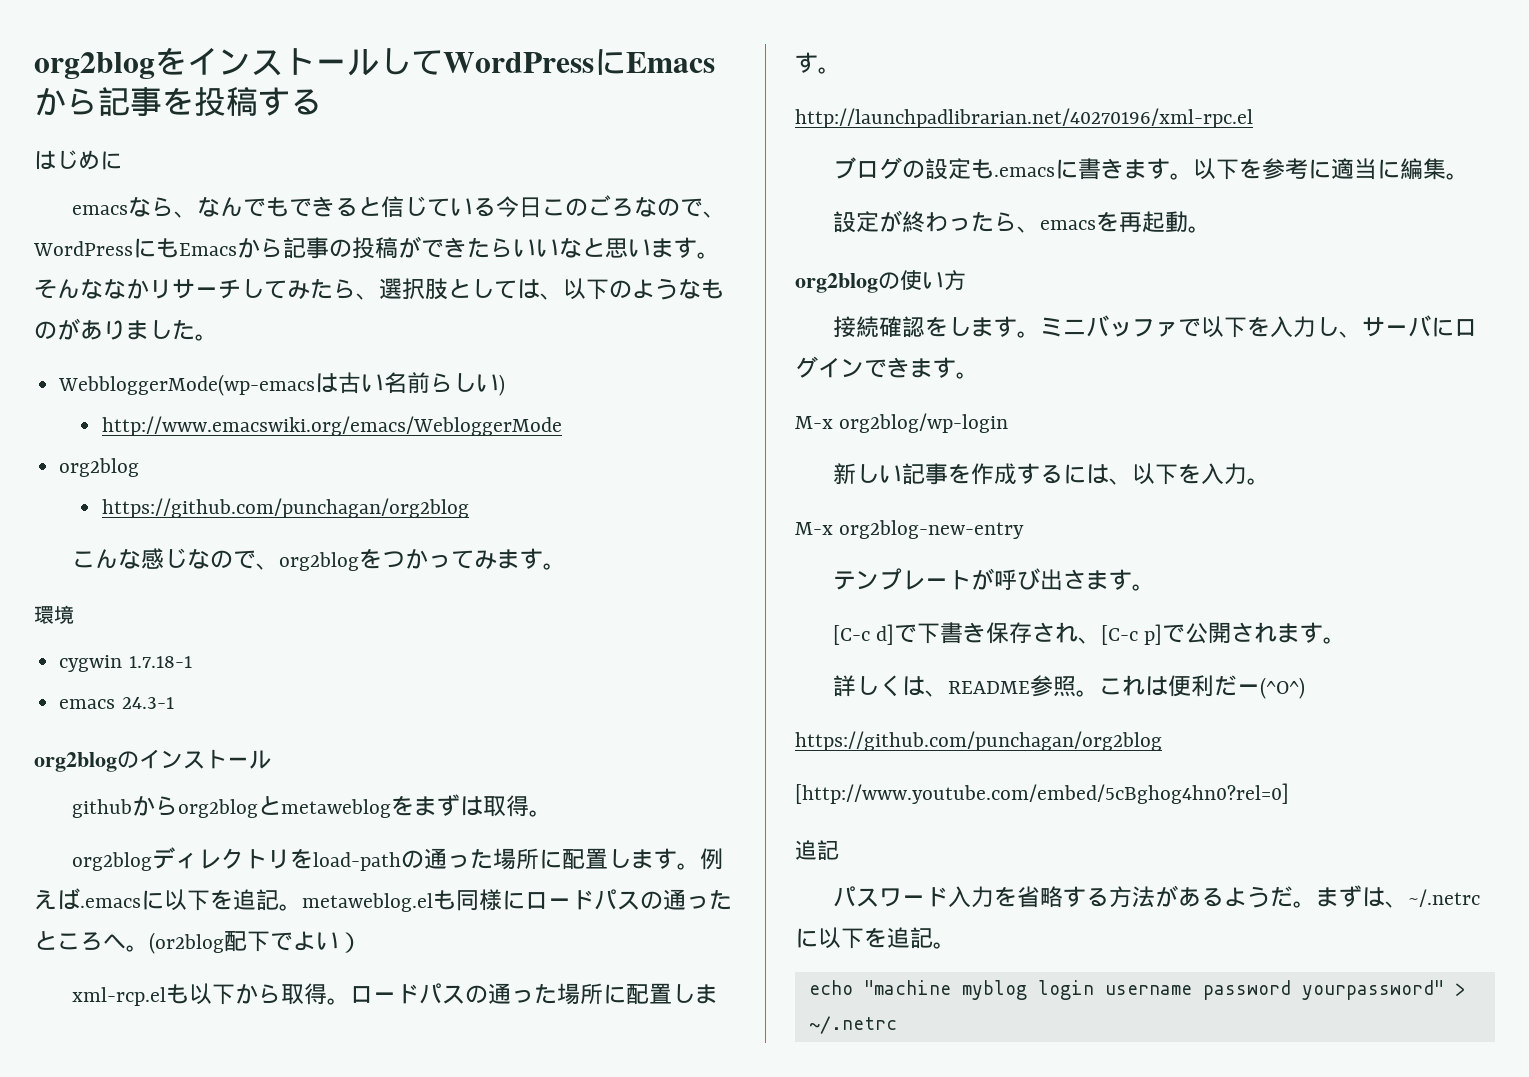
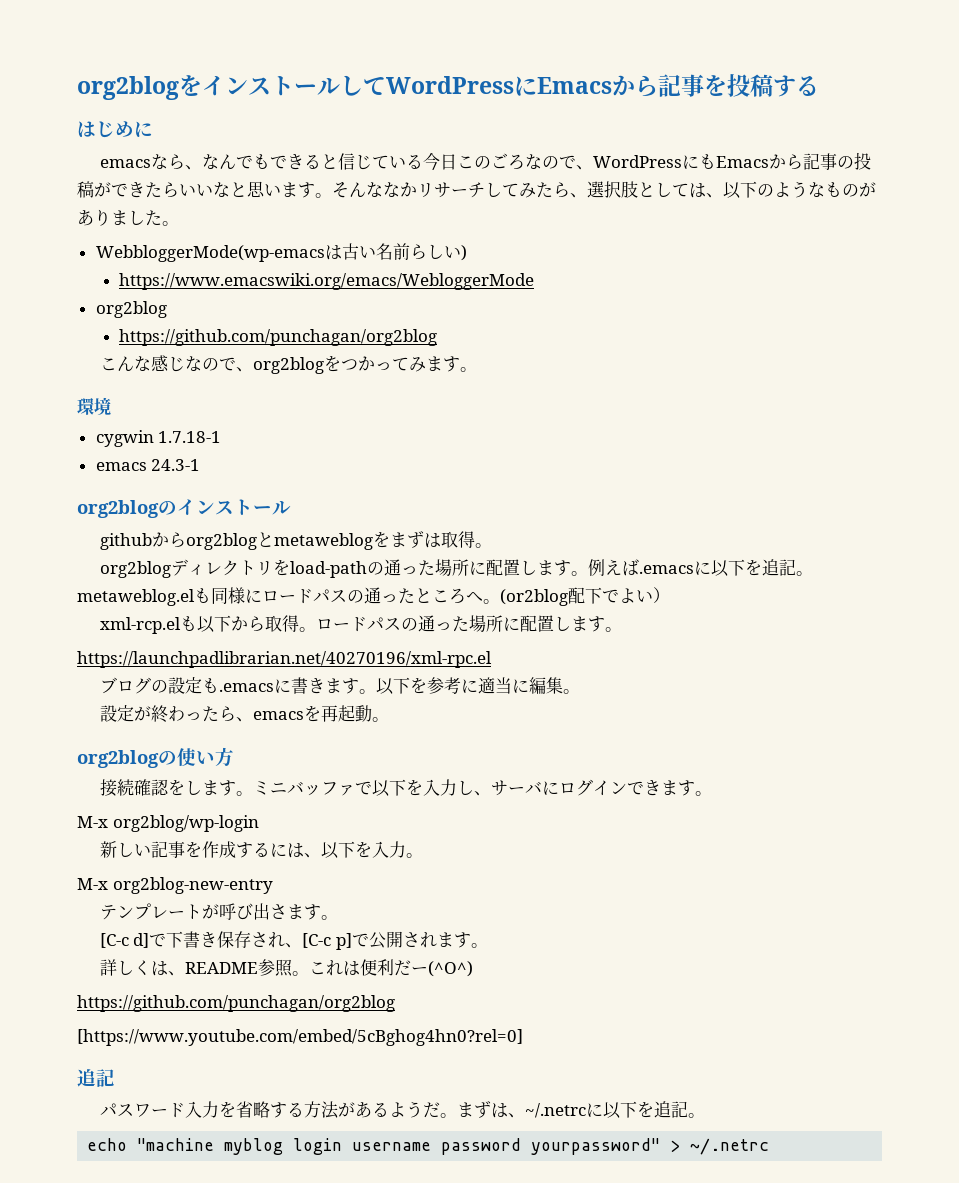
[101,416,562,436] http://www.emacswiki.org/emacs/WebloggerMode -> [119,273,535,290] https://www.emacswiki.org/emacs/WebloggerMode
[795,108,1253,128] http://launchpadlibrarian.net/40270196/xml-rpc.el -> [77,651,492,668] https://launchpadlibrarian.net/40270196/xml-rpc.el
[795,783,1289,804] [http://www.youtube.com/embed/5cBghog4hn0?rel=0] -> [77,1029,523,1046] [https://www.youtube.com/embed/5cBghog4hn0?rel=0]

